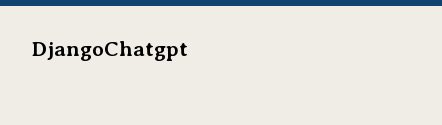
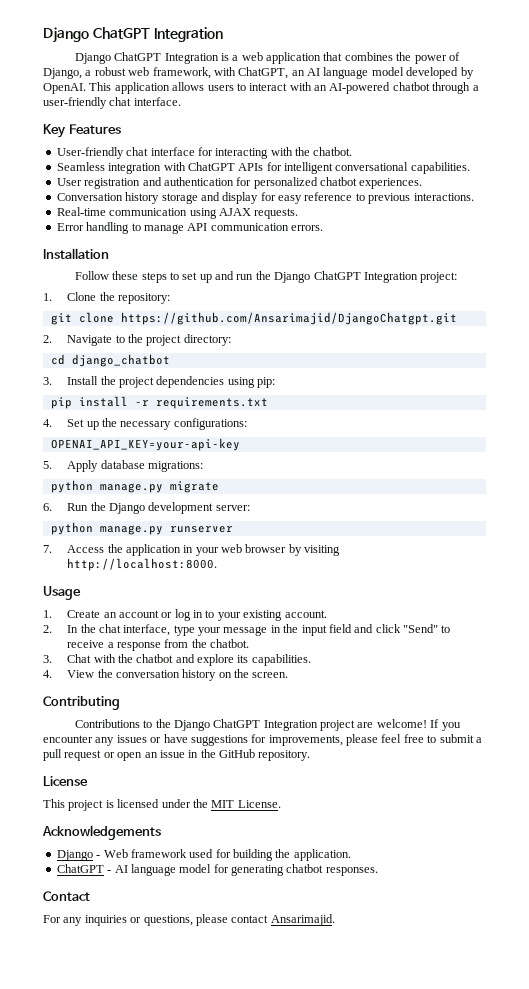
[32,41,188,61] DjangoChatgpt -> [43,27,223,43] [74,52,460,64] [43,67,474,79] [43,82,479,94] [43,97,181,109] [43,124,121,138] [56,147,353,159] [56,162,470,174] [56,177,423,189] [56,192,474,204] [56,207,299,219] [56,222,323,234] [43,248,109,259] [74,271,458,283] [43,292,170,304] [50,312,457,325] [43,334,231,346] [50,354,170,367] [43,376,276,388] [50,396,268,409] [43,418,247,430] [50,438,240,451] [43,460,203,472] [50,480,219,493] [43,502,250,514] [50,522,233,535] [43,544,341,556] [67,558,218,571] [43,586,81,600] [43,609,327,621] [43,624,451,636] [67,639,250,651] [43,654,311,666] [43,669,289,681] [43,696,120,710] [74,719,461,731] [43,734,482,746] [43,749,311,761] [43,776,88,786] [43,799,281,811] [42,825,161,840] [56,849,351,861] [56,864,378,876] [43,891,90,901] [43,914,335,926] Django ChatGPT Integration // Django ChatGPT Integration is a web application that combines the power of Django, a robust web framework, with ChatGPT, an AI language model developed by OpenAI. This application allows users to interact with an AI-powered chatbot through a user-friendly chat interface. // Key Features // User-friendly chat interface for interacting with the chatbot. // Seamless integration with ChatGPT APIs for intelligent conversational capabilities. // User registration and authentication for personalized chatbot experiences. // Conversation history storage and display for easy reference to previous interactions. // Real-time communication using AJAX requests. // Error handling to manage API communication errors. // Installation // Follow these steps to set up and run the Django ChatGPT Integration project: // 1. Clone the repository: // git clone https://github.com/Ansarimajid/DjangoChatgpt.git // 2. Navigate to the project directory: // cd django_chatbot // 3. Install the project dependencies using pip: // pip install -r requirements.txt // 4. Set up the necessary configurations: // OPENAI_API_KEY=your-api-key // 5. Apply database migrations: // python manage.py migrate // 6. Run the Django development server: // python manage.py runserver // 7. Access the application in your web browser by visiting http://localhost:8000. // Usage // 1. Create an account or log in to your existing account. // 2. In the chat interface, type your message in the input field and click "Send" to receive a response from the chatbot. // 3. Chat with the chatbot and explore its capabilities. // 4. View the conversation history on the screen. // Contributing // Contributions to the Django ChatGPT Integration project are welcome! If you encounter any issues or have suggestions for improvements, please feel free to submit a pull request or open an issue in the GitHub repository. // License // This project is licensed under the MIT License. // Acknowledgements // Django - Web framework used for building the application. // ChatGPT - AI language model for generating chatbot responses. // Contact // For any inquiries or questions, please contact Ansarimajid.

